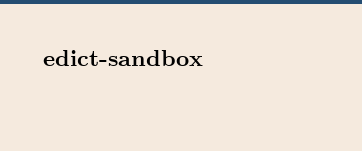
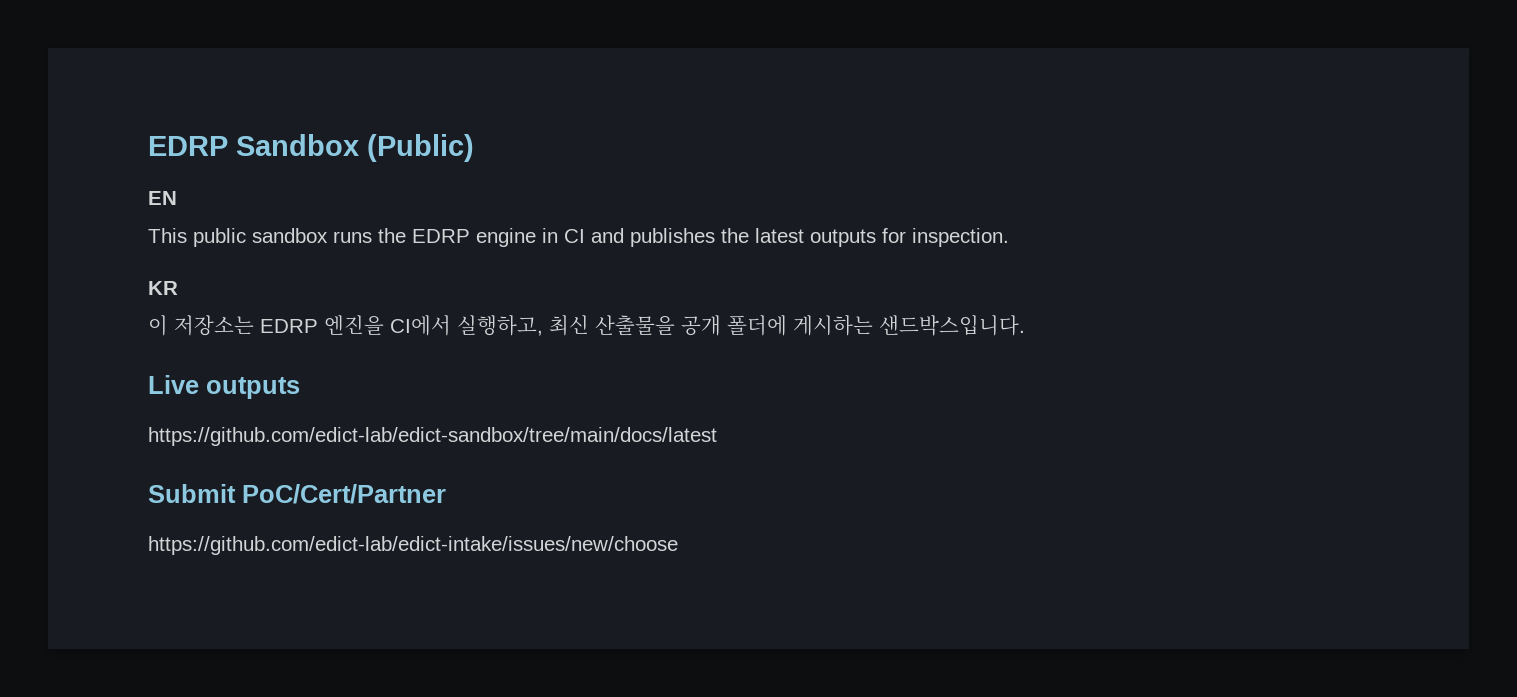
[43,50,203,66] edict-sandbox -> [148,134,474,162] [148,191,177,205] [148,228,1009,247] [148,281,178,295] [148,315,1025,336] [148,375,300,399] [148,427,717,446] [148,484,446,504] [148,536,678,555] EDRP Sandbox (Public) // EN // This public sandbox runs the EDRP engine in CI and publishes the latest outputs for inspection. // KR // 이 저장소는 EDRP 엔진을 CI에서 실행하고, 최신 산출물을 공개 폴더에 게시하는 샌드박스입니다. // Live outputs // https://github.com/edict-lab/edict-sandbox/tree/main/docs/latest // Submit PoC/Cert/Partner // https://github.com/edict-lab/edict-intake/issues/new/choose

